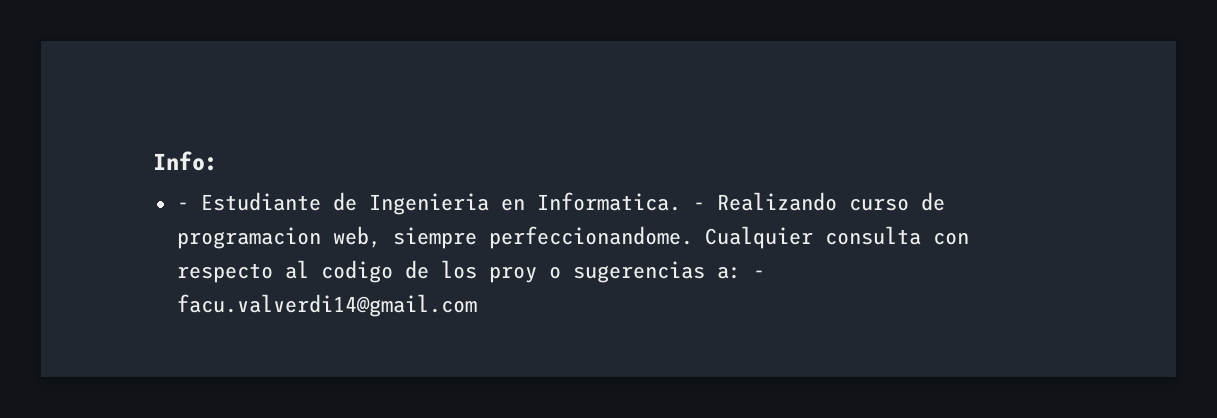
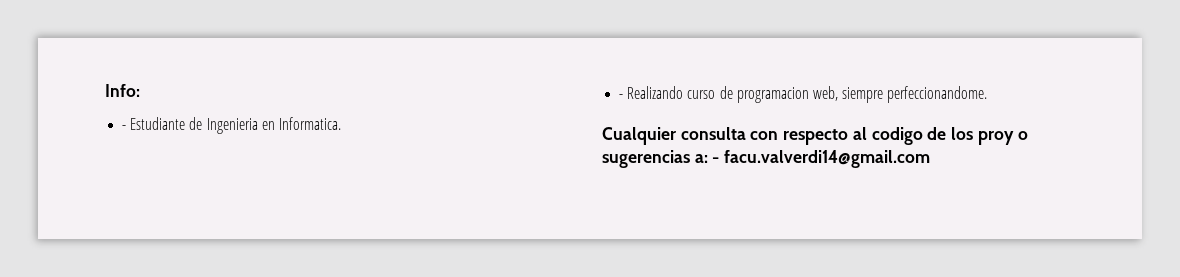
(681, 201) none -> (341, 123) //
(693, 237) none -> (988, 94) //

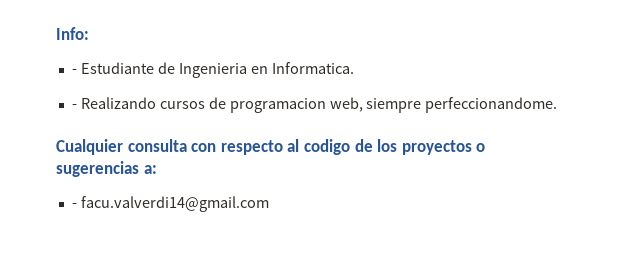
[687,90,716,99] curso -> [159,101,205,109] cursos
[977,131,1014,145] proy -> [401,140,472,155] proyectos
(708, 158) none -> (157, 169) //

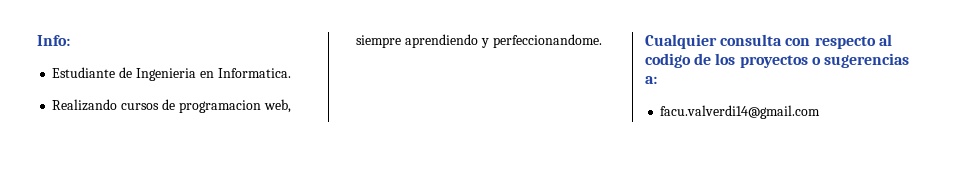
[71,69,77,74] - -> (70, 40) none
[71,104,77,109] - -> (291, 73) none
(422, 105) none -> [405,34,489,48] aprendiendo y
[71,203,77,208] - -> (657, 80) none

